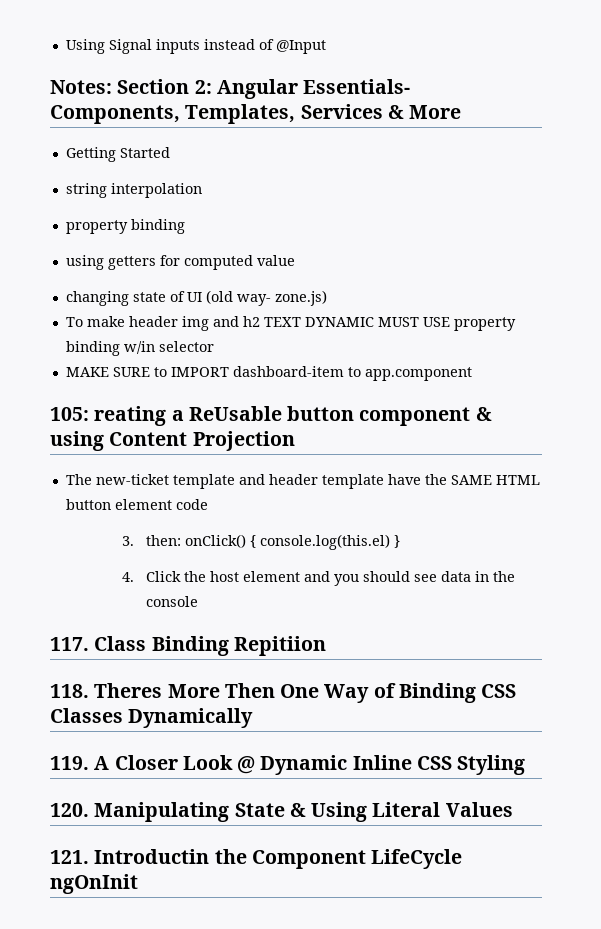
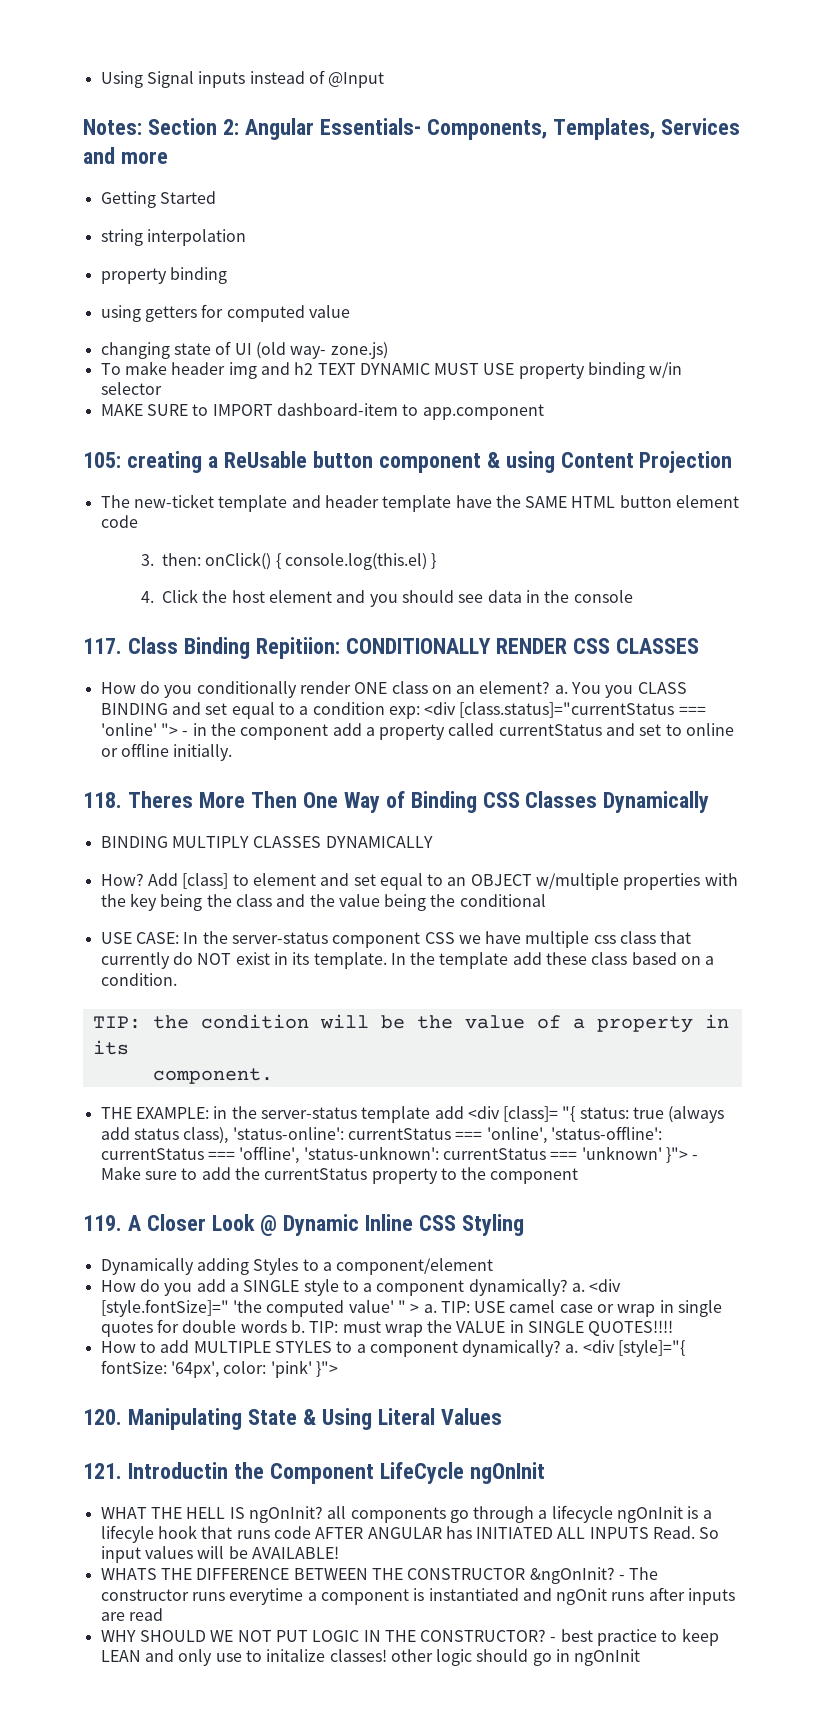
[387,105,462,119] & More -> [83,147,168,164] and more
[94,406,167,426] reating -> [126,451,202,473] creating
[233,636,326,656] Repitiion -> [255,637,699,659] [100,681,687,698] [100,702,706,719] [100,723,735,740] [100,743,233,761] Repitiion: CONDITIONALLY RENDER CSS CLASSES // How do you conditionally render ONE class on an element? a. You you CLASS BINDING and set equal to a condition exp: <div [class.status]="currentStatus === 'online' "> - in the component add a property called currentStatus and set to online or offline initially.
(254, 718) none -> [100,836,433,848] [100,873,738,890] [100,893,546,911] [100,931,692,948] [100,952,715,969] [100,973,177,986] [92,1014,729,1033] [92,1040,129,1055] [152,1068,273,1084] [100,1106,725,1123] [100,1126,662,1144] [100,1146,699,1164] [100,1166,579,1184] // BINDING MULTIPLY CLASSES DYNAMICALLY // How? Add [class] to element and set equal to an OBJECT w/multiple properties with the key being the class and the value being the conditional // USE CASE: In the server-status component CSS we have multiple css class that currently do NOT exist in its template. In the template add these class based on a condition. // TIP: the condition will be the value of a property in its // component. // THE EXAMPLE: in the server-status template add <div [class]= "{ status: true (always add status class), 'status-online': currentStatus === 'online', 'status-offline': currentStatus === 'offline', 'status-unknown': currentStatus === 'unknown' }"> - Make sure to add the currentStatus property to the component
(526, 765) none -> [100,1258,494,1275] [100,1279,622,1296] [100,1299,723,1317] [100,1319,674,1337] [100,1340,686,1357] [100,1360,338,1378] // Dynamically adding Styles to a component/element // How do you add a SINGLE style to a component dynamically? a. <div [style.fontSize]=" 'the computed value' " > a. TIP: USE camel case or wrap in single quotes for double words b. TIP: must wrap the VALUE in SINGLE QUOTES!!!! // How to add MULTIPLE STYLES to a component dynamically? a. <div [style]="{ fontSize: '64px', color: 'pink' }">
(138, 884) none -> [100,1505,712,1523] [100,1525,720,1543] [100,1546,339,1563] [100,1567,659,1584] [100,1587,736,1605] [100,1608,163,1621] [100,1628,719,1646] [100,1649,641,1666] // WHAT THE HELL IS ngOnInit? all components go through a lifecycle ngOnInit is a lifecyle hook that runs code AFTER ANGULAR has INITIATED ALL INPUTS Read. So input values will be AVAILABLE! // WHATS THE DIFFERENCE BETWEEN THE CONSTRUCTOR &ngOnInit? - The constructor runs everytime a component is instantiated and ngOnit runs after inputs are read // WHY SHOULD WE NOT PUT LOGIC IN THE CONSTRUCTOR? - best practice to keep LEAN and only use to initalize classes! other logic should go in ngOnInit

